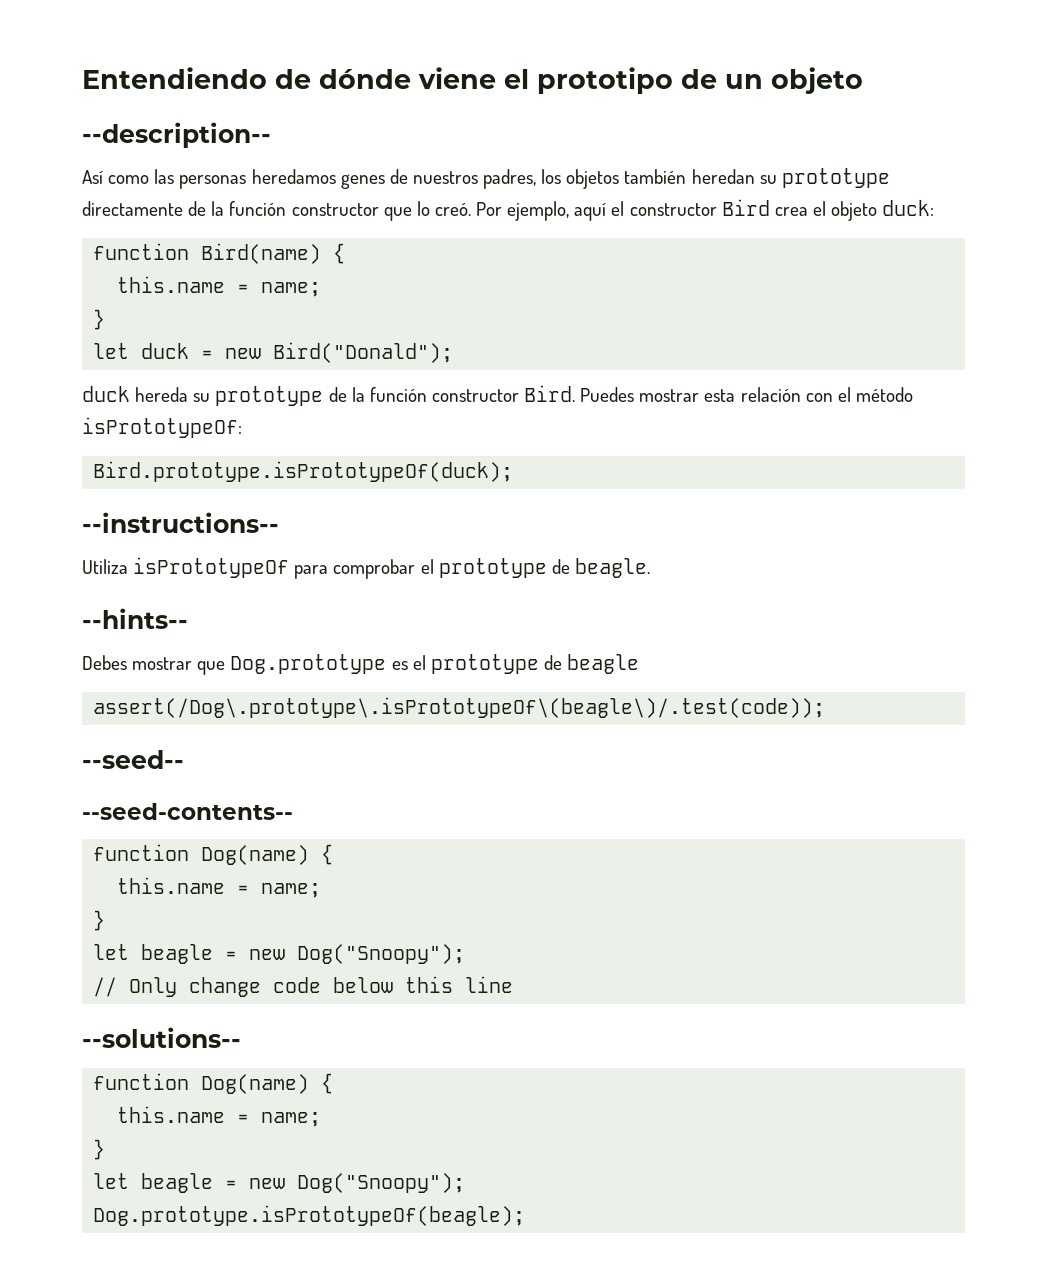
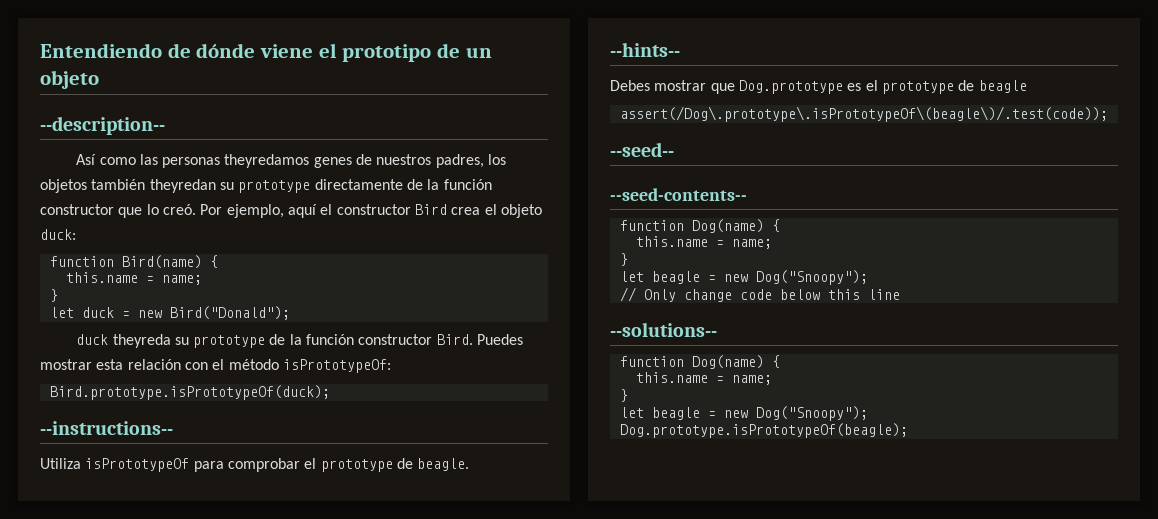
[251,169,336,184] heredamos -> [224,154,310,168] theyredamos
[691,169,755,184] heredan -> [149,179,216,193] theyredan
[135,387,189,402] hereda -> [112,334,171,348] theyreda

